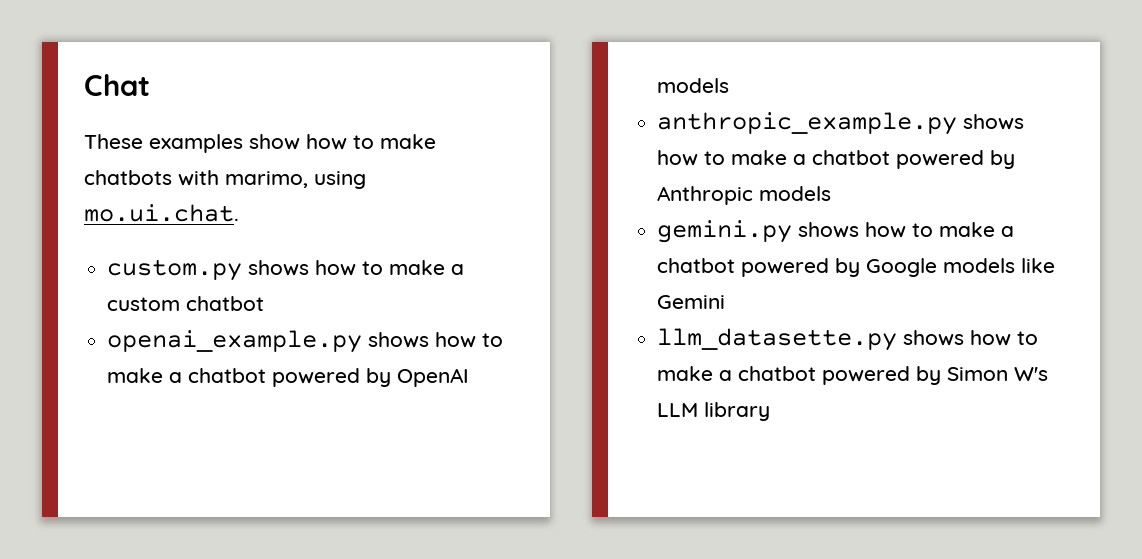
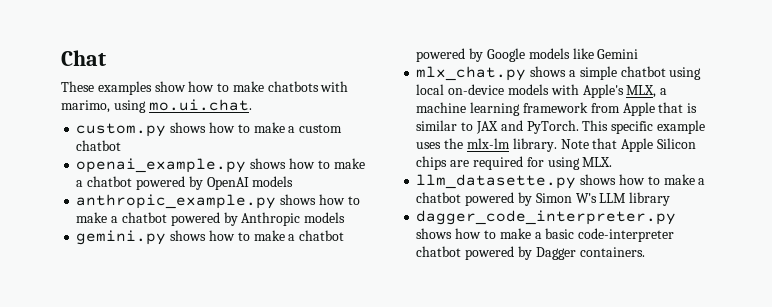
(726, 302) none -> [416,66,702,81] [416,84,668,98] [416,102,698,116] [416,120,705,134] [416,138,696,152] [416,156,613,170] // mlx_chat.py shows a simple chatbot using local on-device models with Apple's MLX, a machine learning framework from Apple that is similar to JAX and PyTorch. This specific example uses the mlx-lm library. Note that Apple Silicon chips are required for using MLX.
(771, 411) none -> [416,210,677,225] [416,228,675,242] [416,246,645,260] // dagger_code_interpreter.py shows how to make a basic code-interpreter chatbot powered by Dagger containers.

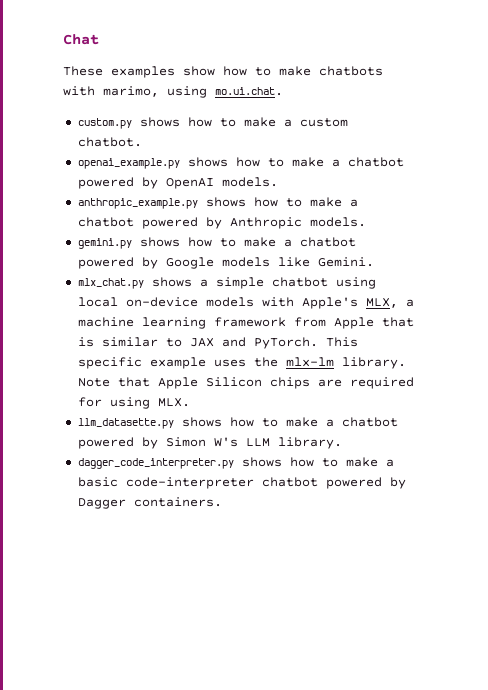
[76,140,122,151] chatbot -> [77,137,142,147] chatbot.
[252,176,294,187] models -> [221,177,278,187] models.
[304,212,346,223] models -> [309,217,366,227] models.
[597,49,639,59] Gemini -> [317,257,374,267] Gemini.
[629,192,671,206] library -> [277,437,342,449] library.

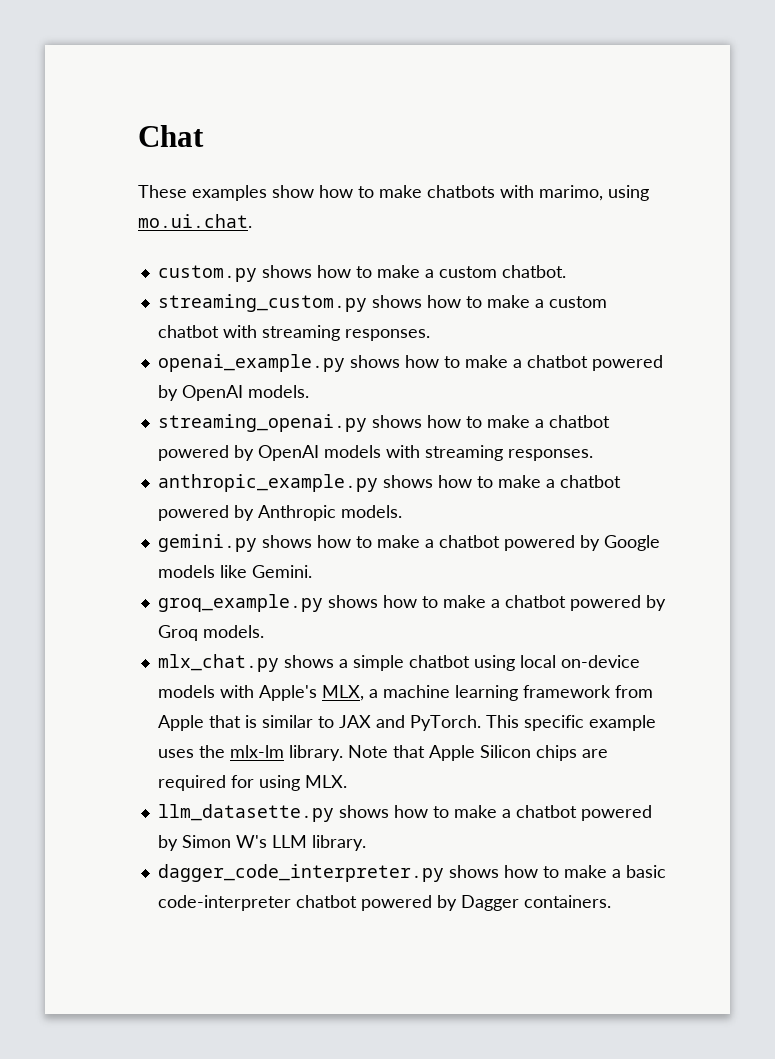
(142, 142) none -> [157,294,607,312] [157,325,430,341] // streaming_custom.py shows how to make a custom chatbot with streaming responses.
(278, 182) none -> [157,414,610,432] [157,445,593,461] // streaming_openai.py shows how to make a chatbot powered by OpenAI models with streaming responses.
(374, 262) none -> [157,594,666,612] [157,625,264,641] // groq_example.py shows how to make a chatbot powered by Groq models.

